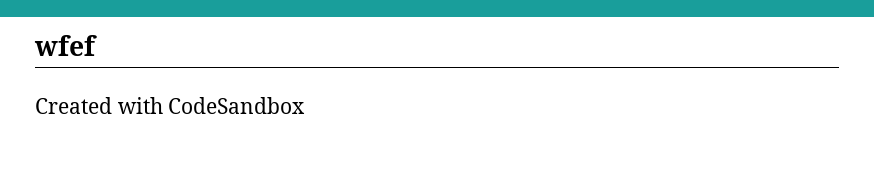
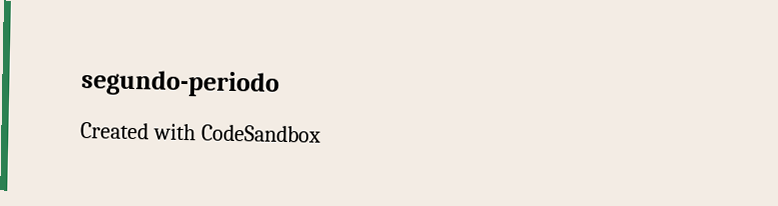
[34,35,97,56] wfef -> [81,68,280,98] segundo-periodo

